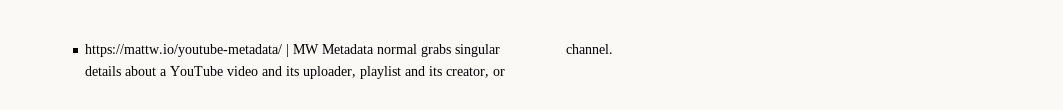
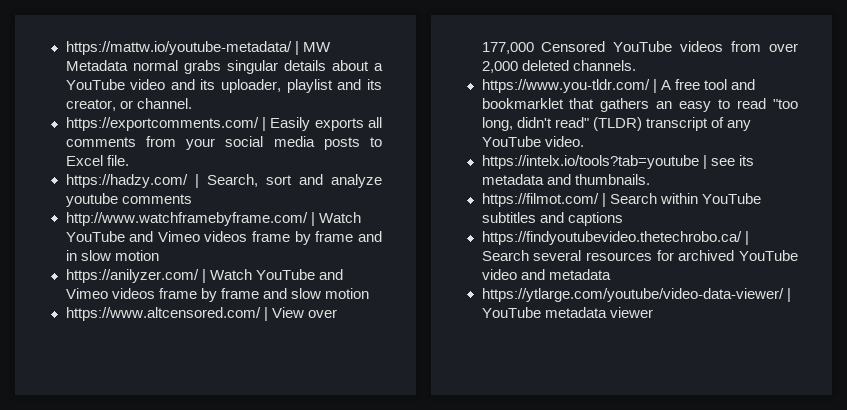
(614, 49) none -> [65,117,382,131] [65,136,382,150] [65,155,129,166] [65,174,382,188] [65,193,192,207] [65,212,361,226] [65,231,383,245] [65,250,159,261] [65,269,343,283] [65,288,369,302] [65,307,337,321] [481,41,798,54] [481,60,636,73] [481,79,755,93] [481,98,798,112] [481,117,751,131] [481,136,584,147] [481,155,754,169] [481,174,650,185] [481,193,761,207] [481,212,623,226] [481,231,749,245] [481,250,798,261] [481,269,611,280] [481,288,791,302] [481,307,653,318] // https://exportcomments.com/ | Easily exports all comments from your social media posts to Excel file. // https://hadzy.com/ | Search, sort and analyze youtube comments // http://www.watchframebyframe.com/ | Watch YouTube and Vimeo videos frame by frame and in slow motion // https://anilyzer.com/ | Watch YouTube and Vimeo videos frame by frame and slow motion // https://www.altcensored.com/ | View over 177,000 Censored YouTube videos from over 2,000 deleted channels. // https://www.you-tldr.com/ | A free tool and bookmarklet that gathers an easy to read "too long, didn't read" (TLDR) transcript of any YouTube video. // https://intelx.io/tools?tab=youtube | see its metadata and thumbnails. // https://filmot.com/ | Search within YouTube subtitles and captions // https://findyoutubevideo.thetechrobo.ca/ | Search several resources for archived YouTube video and metadata // https://ytlarge.com/youtube/video-data-viewer/ | YouTube metadata viewer

